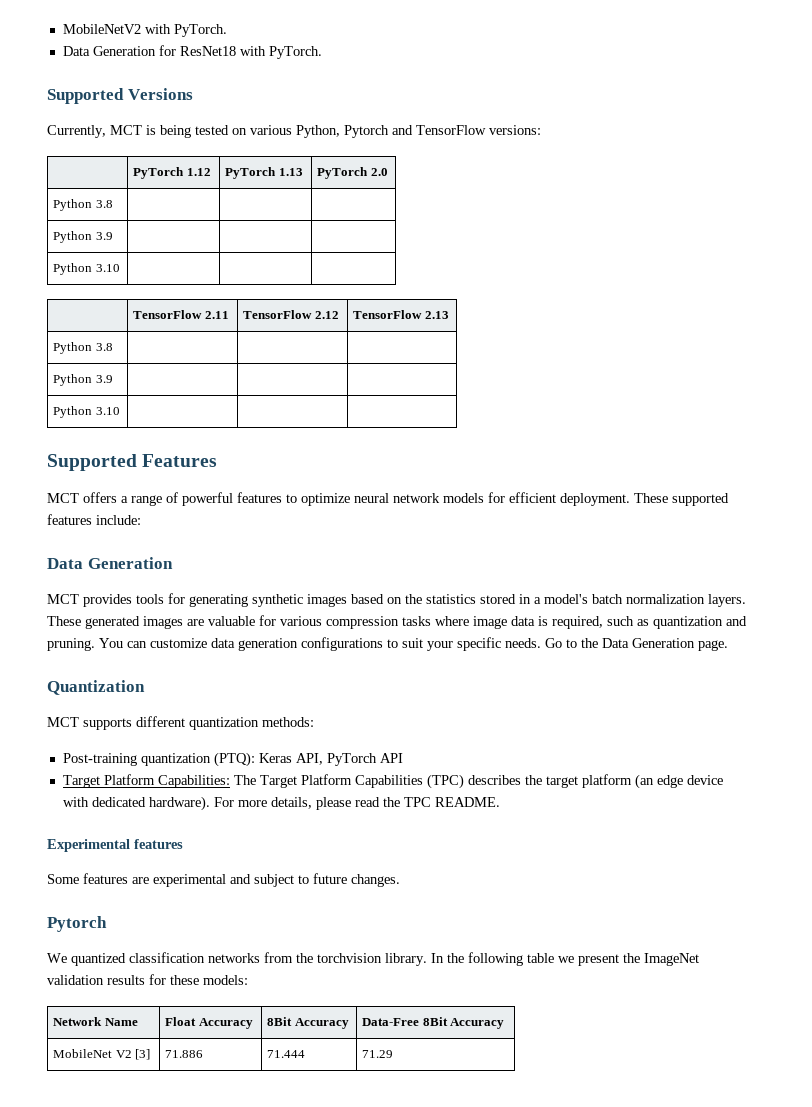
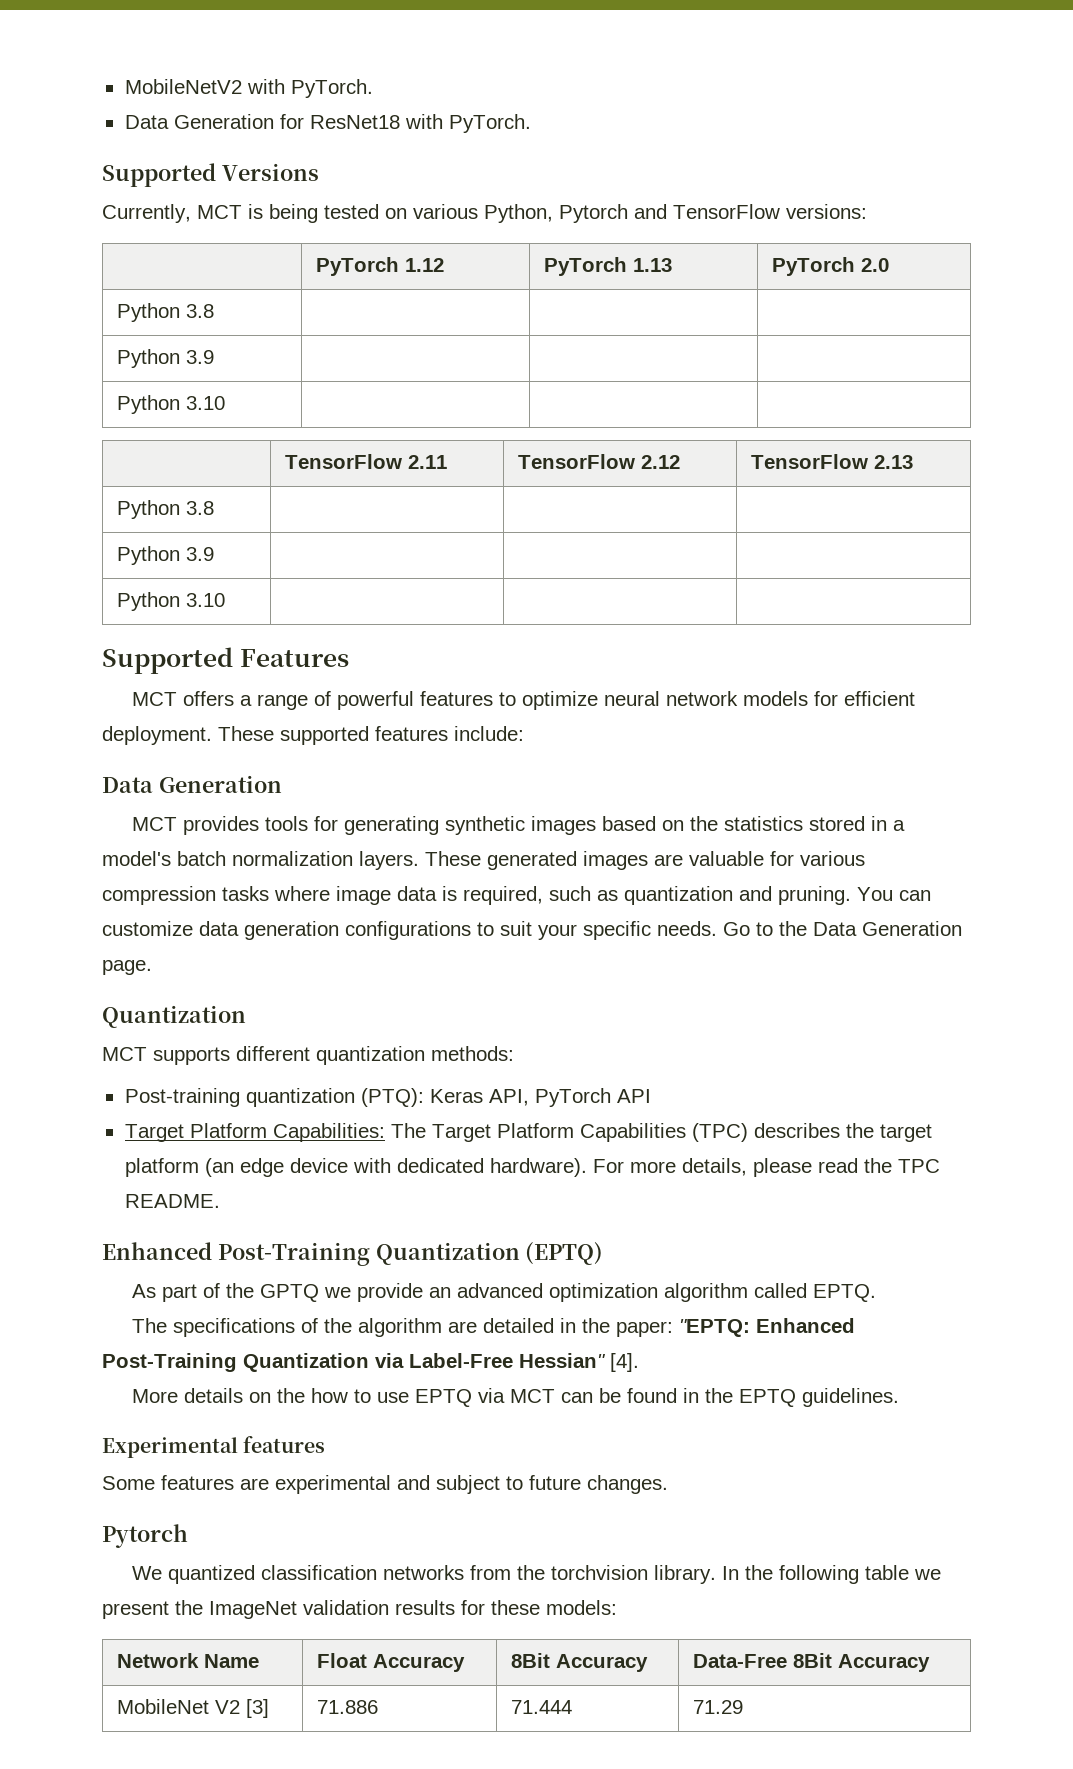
(500, 802) none -> [102,1242,604,1266] [131,1283,876,1302] [131,1318,855,1337] [102,1353,639,1372] [131,1388,899,1407] // Enhanced Post-Training Quantization (EPTQ) // As part of the GPTQ we provide an advanced optimization algorithm called EPTQ. // The specifications of the algorithm are detailed in the paper: "EPTQ: Enhanced Post-Training Quantization via Label-Free Hessian" [4]. // More details on the how to use EPTQ via MCT can be found in the EPTQ guidelines.

